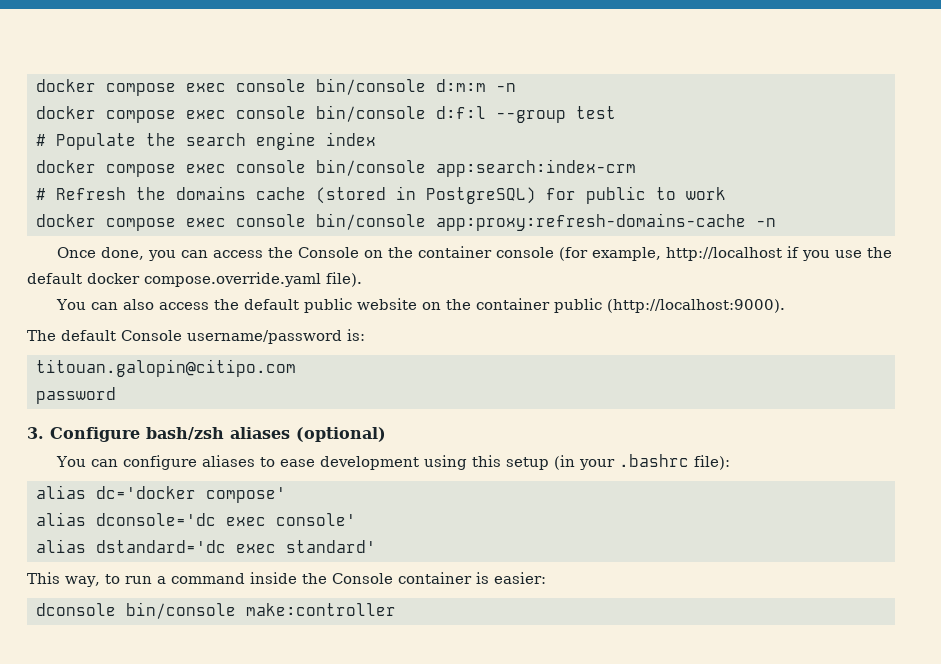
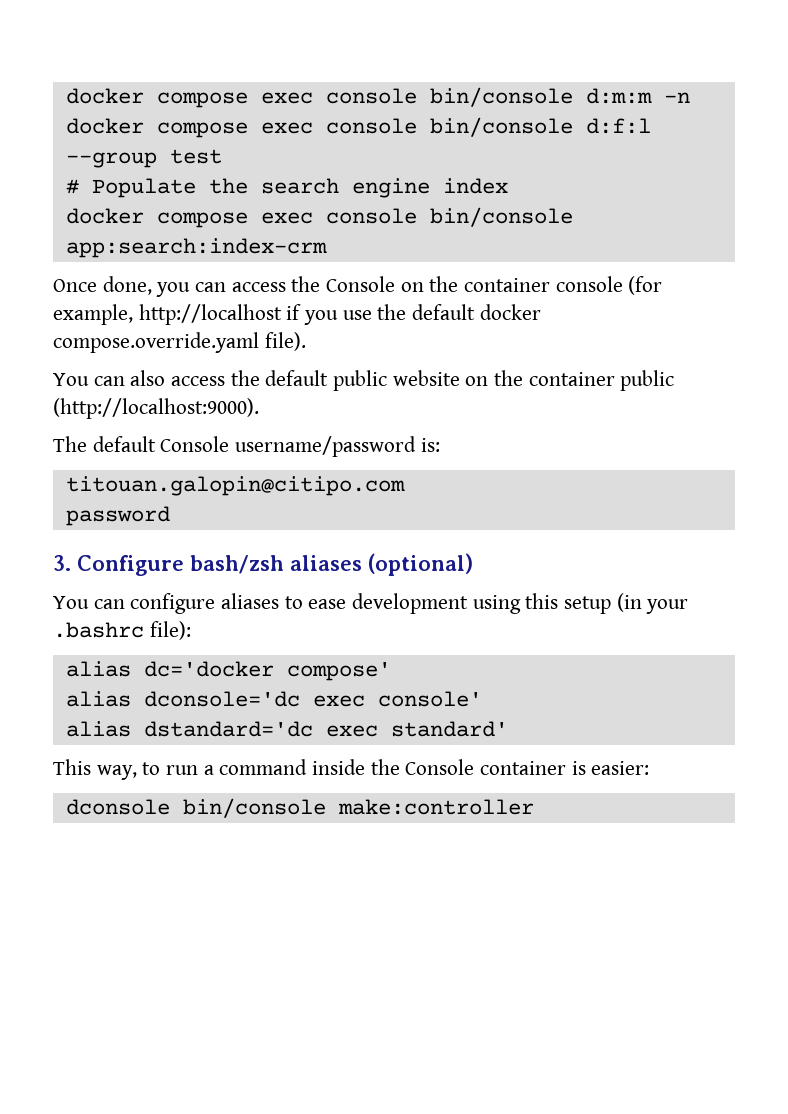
[36,186,726,204] [36,213,776,231] // # Refresh the domains cache (stored in PostgreSQL) for public to work // docker compose exec console bin/console app:proxy:refresh-domains-cache -n -> (327, 248) none

